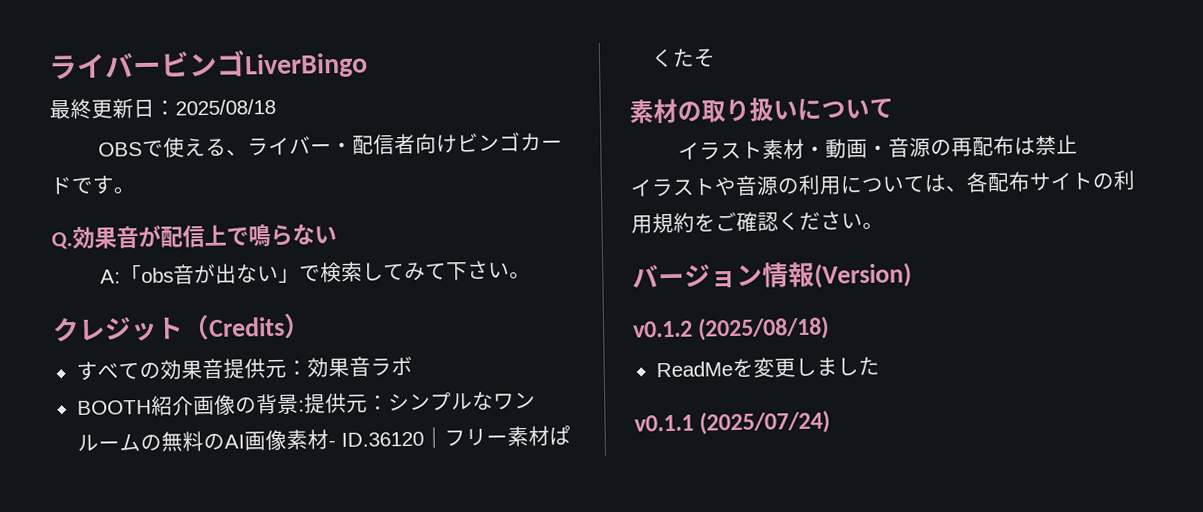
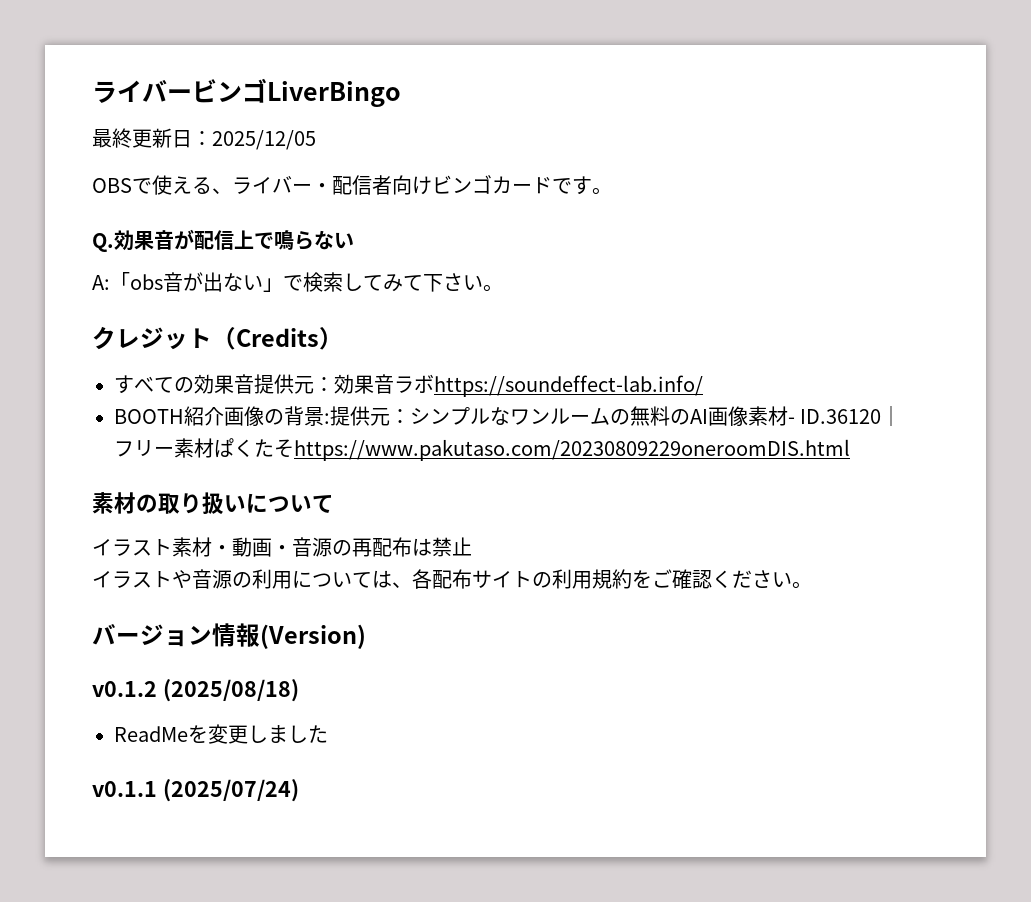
[175,98,276,116] 2025/08/18 -> [212,130,316,150] 2025/12/05
(413, 365) none -> [434,375,703,397] https://soundeffect-lab.info/
(716, 58) none -> [294,439,850,461] https://www.pakutaso.com/20230809229oneroomDIS.html

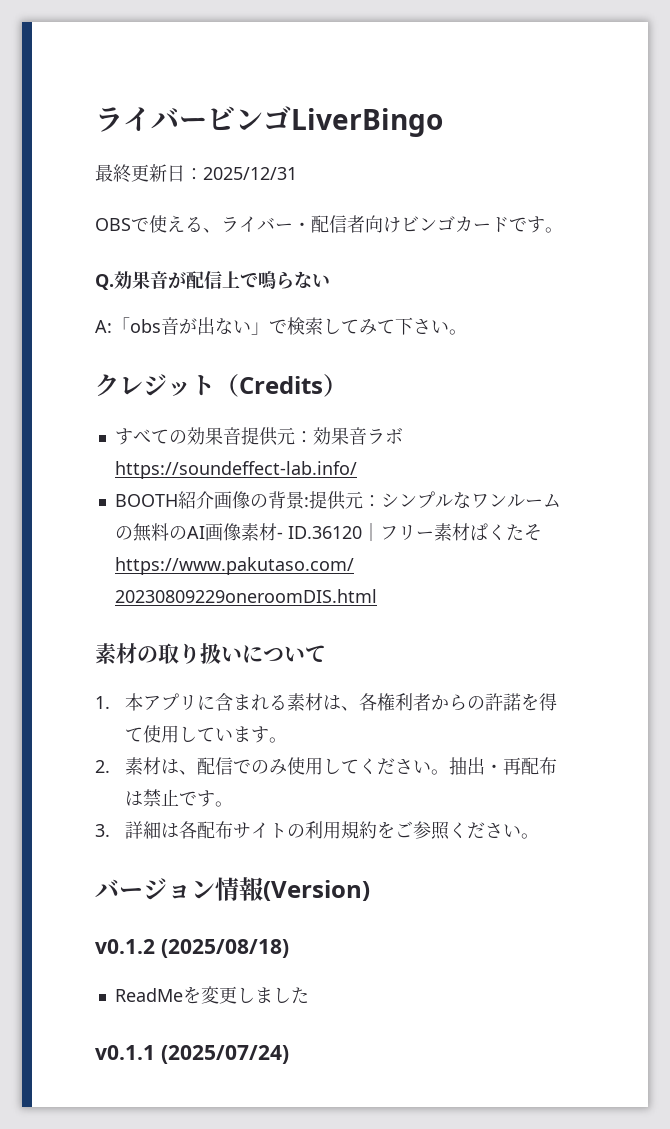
[212,130,316,150] 2025/12/05 -> [203,167,297,180] 2025/12/31
[92,537,472,557] [92,569,412,589] イラスト素材・動画・音源の再配布は禁止 // イラストや音源の利用については、 -> [95,693,558,711] [125,725,288,743] [95,757,558,775] [125,789,234,807] [95,821,180,839] 1.本アプリに含まれる素材は、各権利者からの許諾を得て使用しています。 // 2.素材は、配信でのみ使用してください。抽出・再配布は禁止です。 // 3.詳細は
[672,569,712,589] 確認 -> [413,821,451,840] 参照

